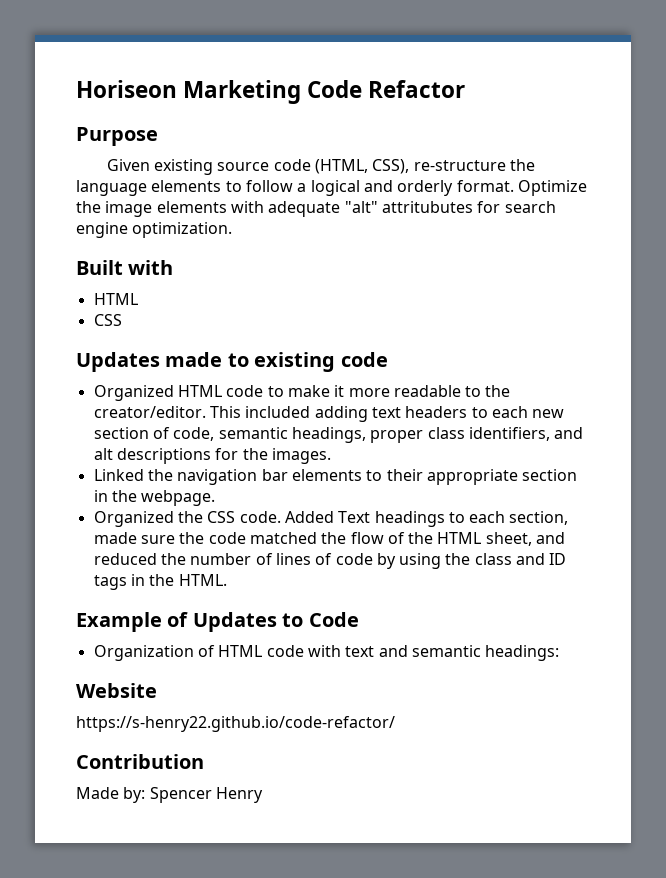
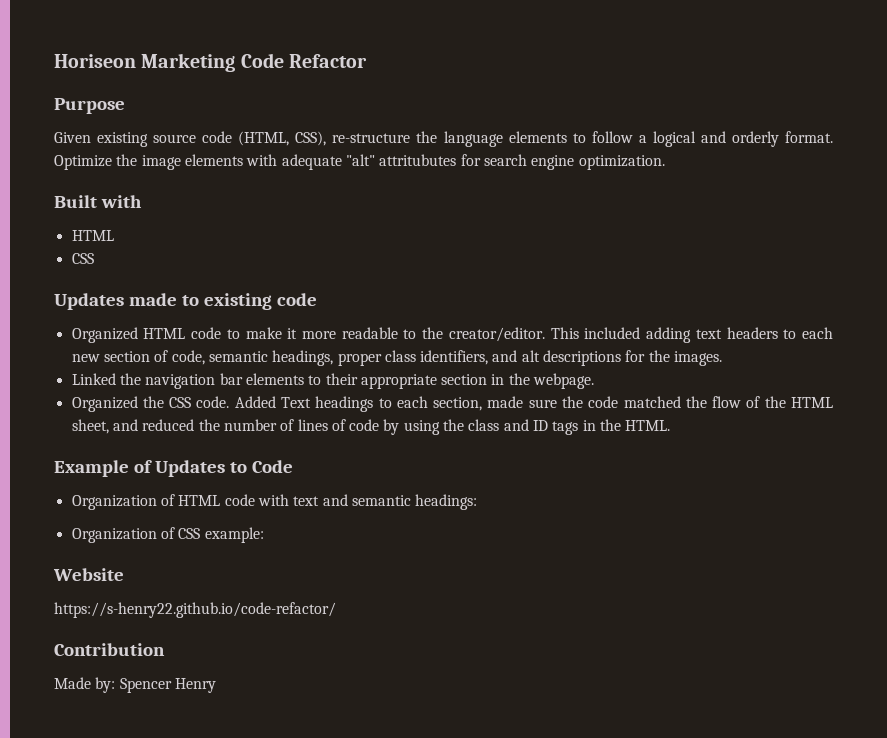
(560, 653) none -> [71,527,264,543] // Organization of CSS example:

